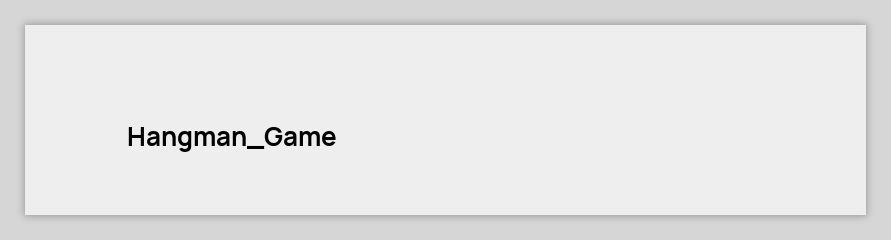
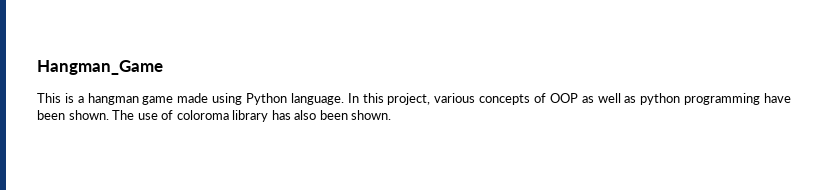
(337, 139) none -> [37,93,792,105] [37,110,392,122] // This is a hangman game made using Python language. In this project, various concepts of OOP as well as python programming have been shown. The use of coloroma library has also been shown.

